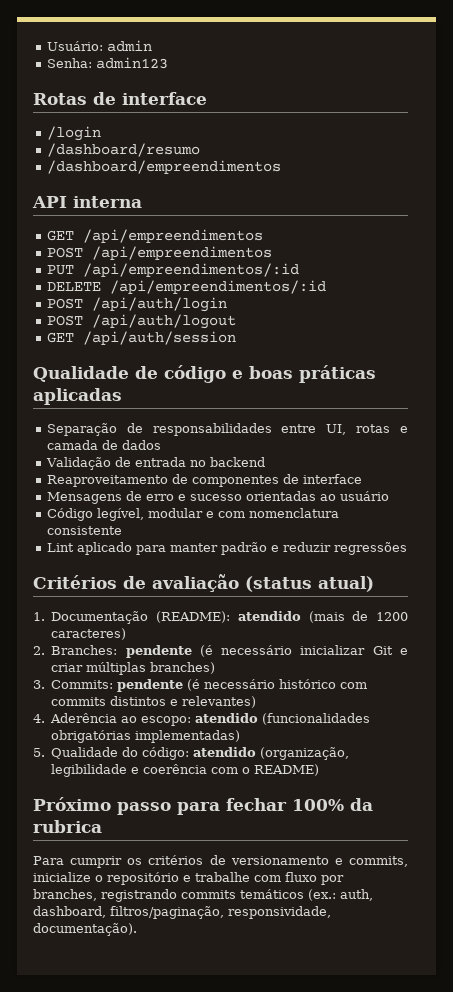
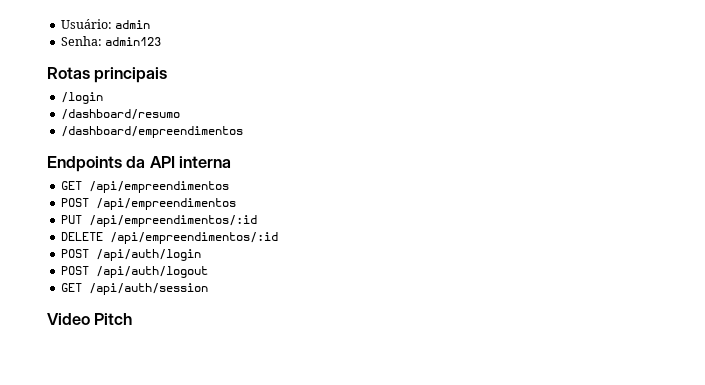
[93,92,207,105] de interface -> [94,67,168,83] principais
(281, 167) none -> [47,156,146,172] Endpoints da
[33,365,376,383] [33,388,122,405] [46,423,408,436] [46,440,161,450] [45,457,265,470] [46,474,362,487] [46,491,389,504] [46,508,339,521] [46,526,122,535] [46,542,407,555] [33,574,374,592] [33,611,408,624] [51,628,127,640] [33,645,409,658] [51,662,216,675] [33,679,368,692] [51,696,257,708] [33,713,371,726] [51,730,241,743] [33,747,350,760] [51,764,320,777] [33,797,373,815] [33,820,102,833] [33,855,408,868] [33,872,344,885] [33,889,373,902] [33,906,331,919] [33,923,137,936] Qualidade de código e boas práticas aplicadas // Separação de responsabilidades entre UI, rotas e camada de dados // Validação de entrada no backend // Reaproveitamento de componentes de interface // Mensagens de erro e sucesso orientadas ao usuário // Código legível, modular e com nomenclatura consistente // Lint aplicado para manter padrão e reduzir regressões // Critérios de avaliação (status atual) // 1. Documentação (README): atendido (mais de 1200 caracteres) // 2. Branches: pendente (é necessário inicializar Git e criar múltiplas branches) // 3. Commits: pendente (é necessário histórico com commits distintos e relevantes) // 4. Aderência ao escopo: atendido (funcionalidades obrigatórias implementadas) // 5. Qualidade do código: atendido (organização, legibilidade e coerência com o README) // Próximo passo para fechar 100% da rubrica // Para cumprir os critérios de versionamento e commits, inicialize o repositório e trabalhe com fluxo por branches, registrando commits temáticos (ex.: auth, dashboard, filtros/paginação, responsividade, documentação). -> [47,313,133,325] Video Pitch

